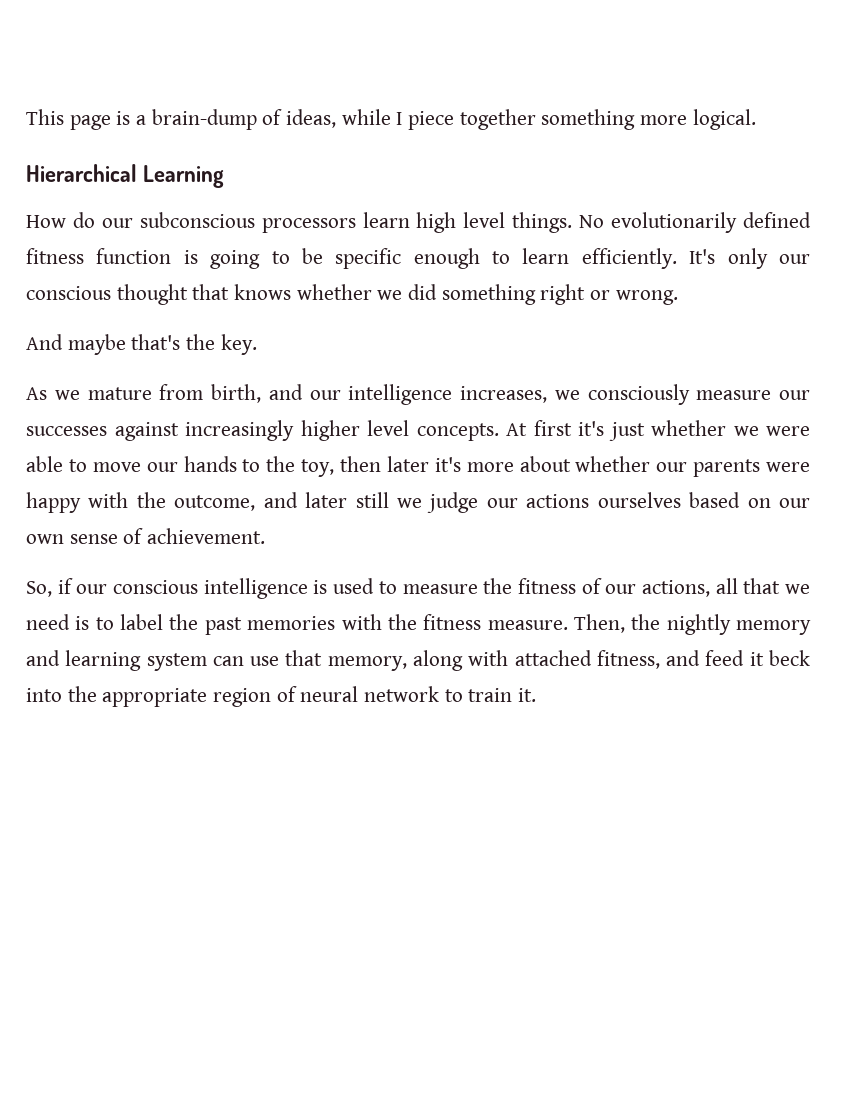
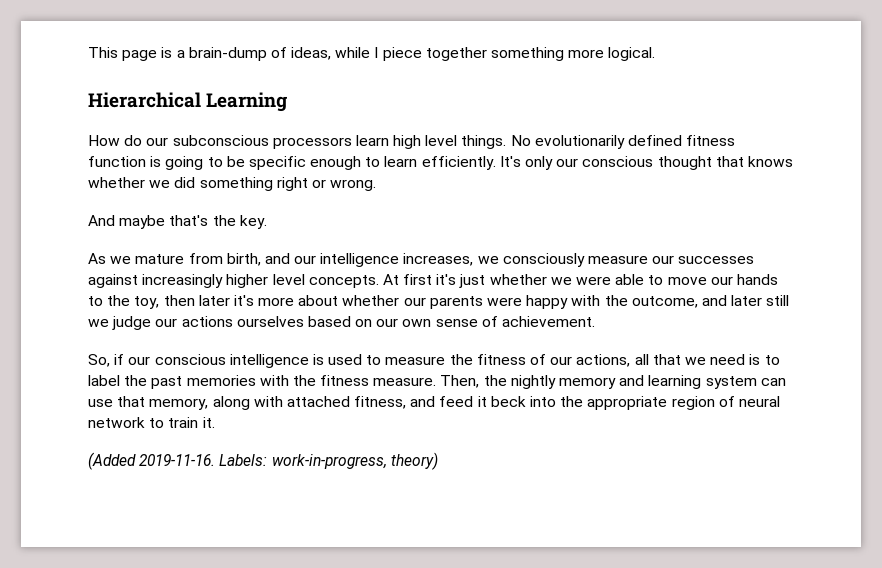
(537, 695) none -> [88,452,438,470] // (Added 2019-11-16. Labels: work-in-progress, theory)

